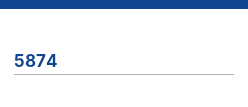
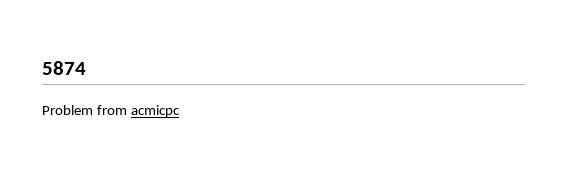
(58, 60) none -> [42,105,180,117] // Problem from acmicpc

